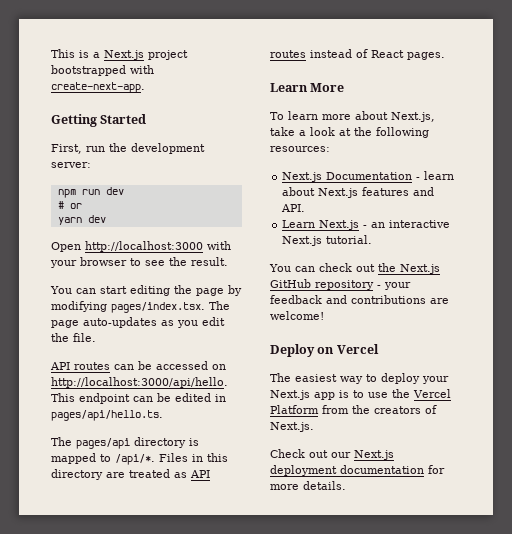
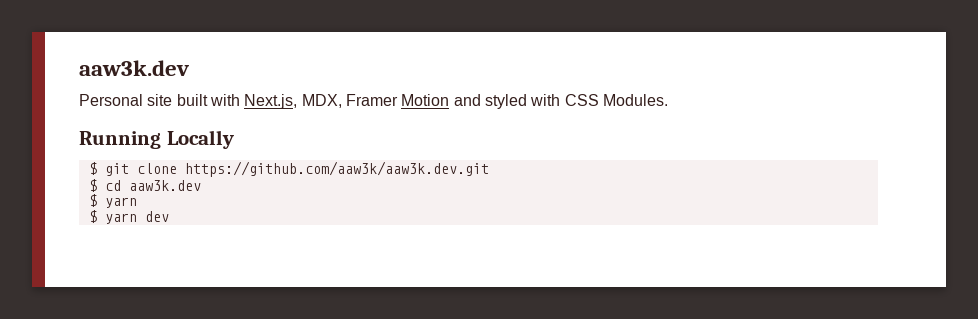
[51,49,188,60] [51,65,154,76] [51,82,145,93] [51,114,147,127] [51,143,205,154] [51,162,91,168] [57,187,124,198] [57,201,82,209] [57,215,106,225] [51,241,231,252] [50,257,228,268] [50,285,242,296] [51,301,230,313] [51,317,225,328] [51,333,96,342] [50,361,226,370] [51,377,228,388] [51,393,226,404] [51,410,163,421] [51,437,199,449] [51,453,228,465] [51,469,210,480] [270,49,445,60] [270,83,345,92] [270,111,435,122] [270,127,429,138] [270,146,330,152] [282,171,455,182] [282,187,435,198] [281,204,306,212] [282,220,451,230] [282,235,373,246] [269,263,440,274] [270,279,411,290] [270,295,449,304] [270,311,324,320] [270,344,379,357] [270,373,449,384] [270,389,451,400] [270,405,437,414] [270,422,314,432] [270,449,394,460] [270,465,445,476] [270,481,346,490] This is a Next.js project bootstrapped with create-next-app. // Getting Started // First, run the development server: // npm run dev // # or // yarn dev // Open http://localhost:3000 with your browser to see the result. // You can start editing the page by modifying pages/index.tsx. The page auto-updates as you edit the file. // API routes can be accessed on http://localhost:3000/api/hello. This endpoint can be edited in pages/api/hello.ts. // The pages/api directory is mapped to /api/*. Files in this directory are treated as API routes instead of React pages. // Learn More // To learn more about Next.js, take a look at the following resources: // Next.js Documentation - learn about Next.js features and API. // Learn Next.js - an interactive Next.js tutorial. // You can check out the Next.js GitHub repository - your feedback and contributions are welcome! // Deploy on Vercel // The easiest way to deploy your Next.js app is to use the Vercel Platform from the creators of Next.js. // Check out our Next.js deployment documentation for more details. -> [79,60,189,76] [79,94,668,109] [79,130,234,149] [88,161,489,177] [88,179,201,192] [88,194,137,208] [88,210,169,224] aaw3k.dev // Personal site built with Next.js, MDX, Framer Motion and styled with CSS Modules. // Running Locally // $ git clone https://github.com/aaw3k/aaw3k.dev.git // $ cd aaw3k.dev // $ yarn // $ yarn dev

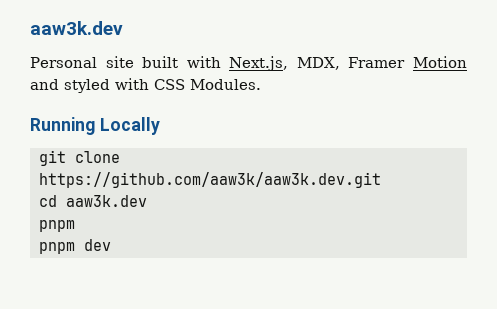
[88,162,97,175] $ -> (160, 126) none
[88,179,97,192] $ -> (381, 180) none
[88,194,137,208] [88,210,137,224] $ yarn // $ yarn -> [38,220,75,232] [38,242,75,254] pnpm // pnpm

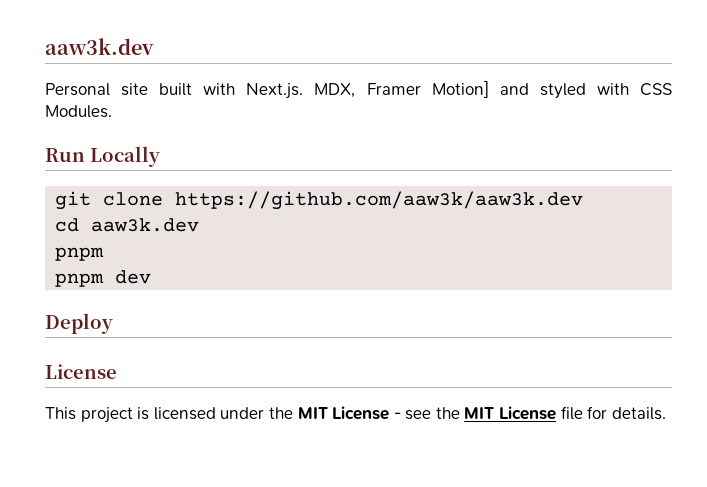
[229,56,289,71] Next.js, -> [246,83,304,99] Next.js.
[413,56,467,68] Motion -> [431,80,489,98] Motion]
[30,117,95,135] Running -> [45,148,85,162] Run
[38,172,381,188] https://github.com/aaw3k/aaw3k.dev.git -> [175,191,584,210] https://github.com/aaw3k/aaw3k.dev
(111, 245) none -> [45,313,113,334] [45,364,117,379] [45,406,666,423] // Deploy // License // This project is licensed under the MIT License - see the MIT License file for details.

